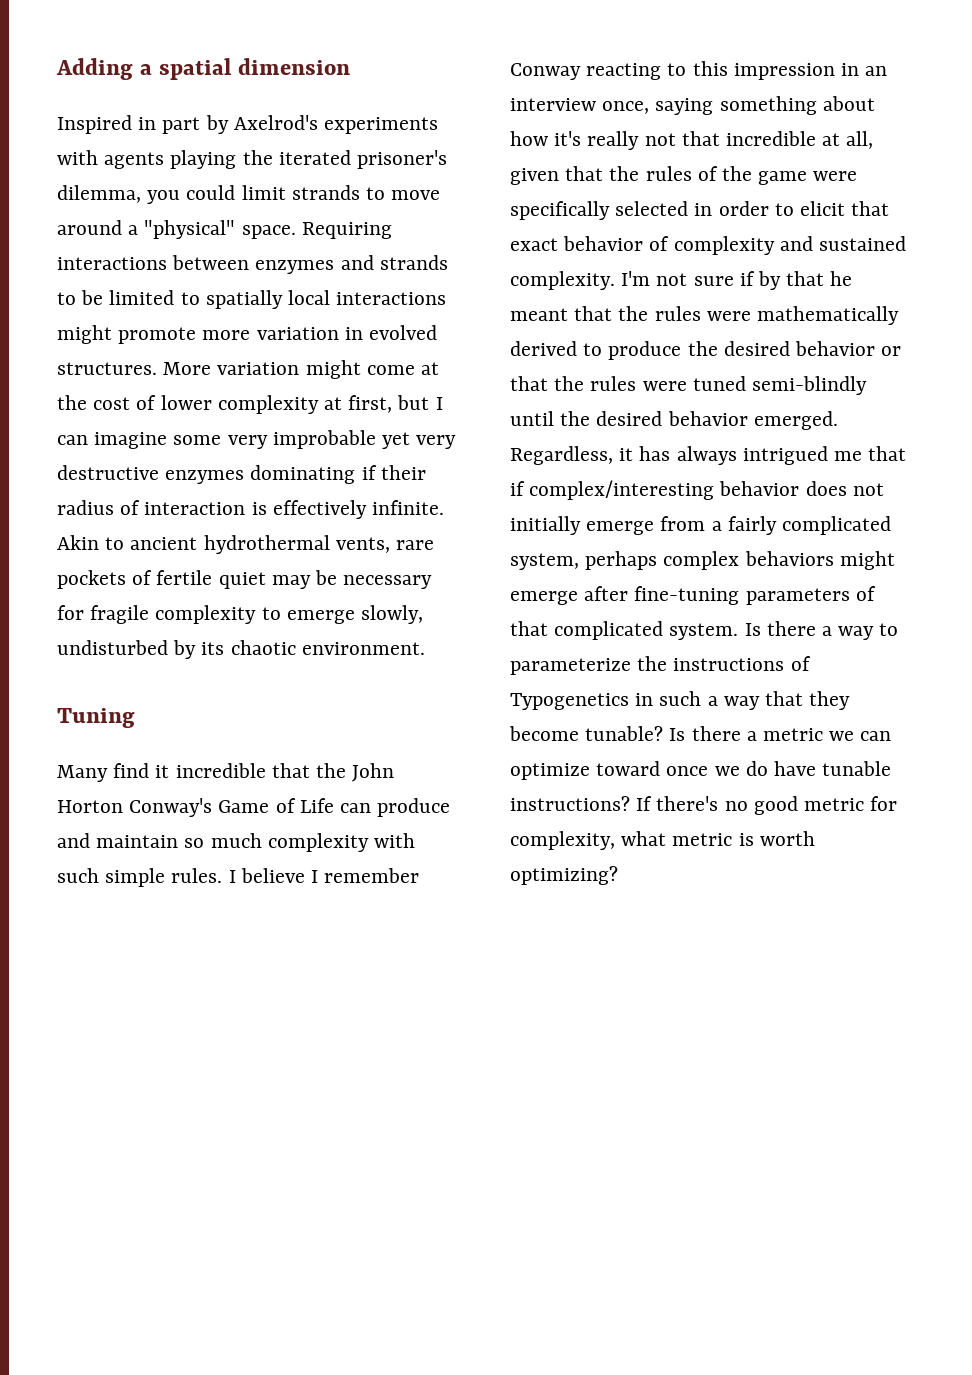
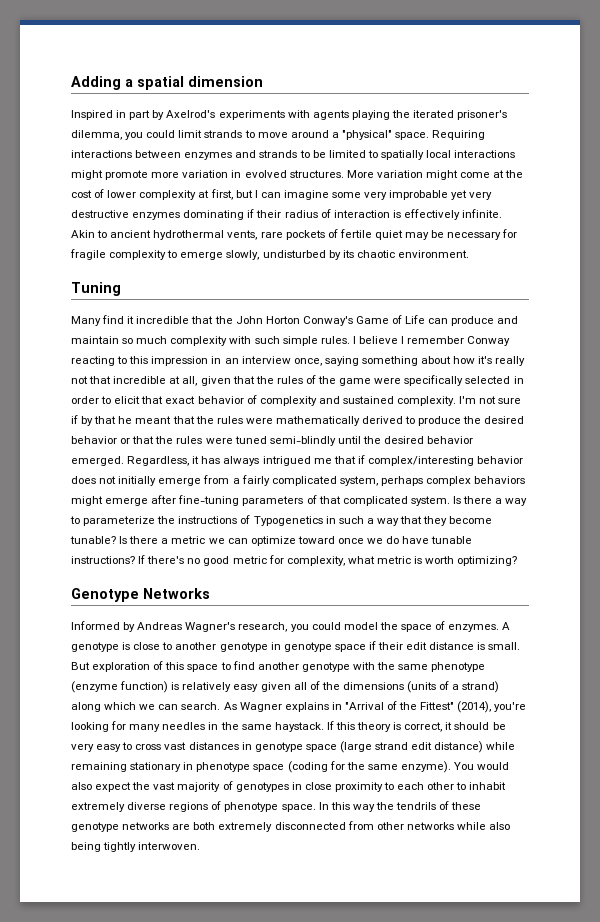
(618, 875) none -> [71,588,210,602] [71,621,511,632] [71,641,521,652] [71,661,486,672] [71,681,500,693] [71,701,527,713] [71,721,506,732] [71,741,516,753] [71,761,510,773] [71,781,507,792] [71,801,482,812] [71,821,511,832] [71,842,201,852] // Genotype Networks // Informed by Andreas Wagner's research, you could model the space of enzymes. A genotype is close to another genotype in genotype space if their edit distance is small. But exploration of this space to find another genotype with the same phenotype (enzyme function) is relatively easy given all of the dimensions (units of a strand) along which we can search. As Wagner explains in "Arrival of the Fittest" (2014), you're looking for many needles in the same haystack. If this theory is correct, it should be very easy to cross vast distances in genotype space (large strand edit distance) while remaining stationary in phenotype space (coding for the same enzyme). You would also expect the vast majority of genotypes in close proximity to each other to inhabit extremely diverse regions of phenotype space. In this way the tendrils of these genotype networks are both extremely disconnected from other networks while also being tightly interwoven.

